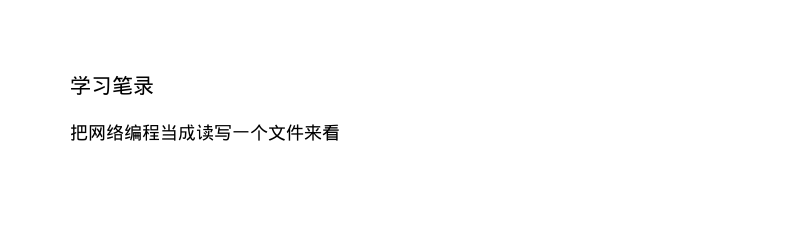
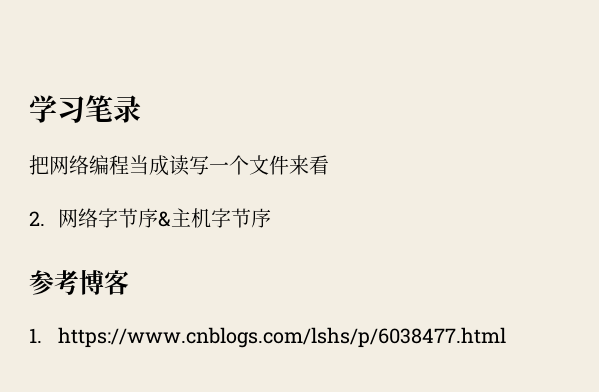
(340, 132) none -> [29,208,272,228] [29,269,129,295] [29,327,507,348] // 2.网络字节序&主机字节序 // 参考博客 // 1. https://www.cnblogs.com/lshs/p/6038477.html

